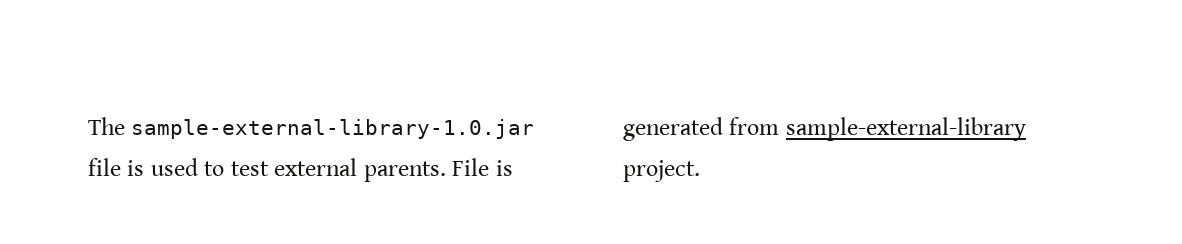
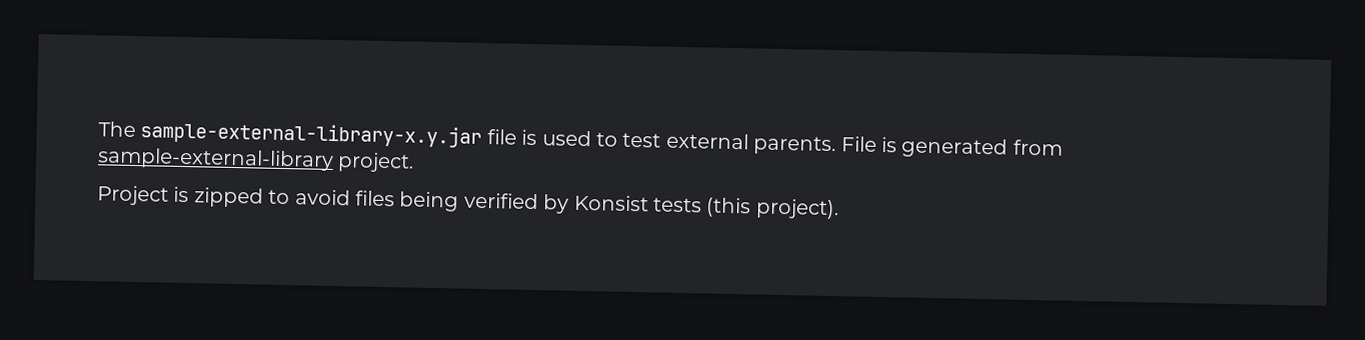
[131,119,535,139] sample-external-library-1.0.jar -> [140,121,483,148] sample-external-library-x.y.jar
(700, 171) none -> [97,185,839,220] // Project is zipped to avoid files being verified by Konsist tests (this project).

